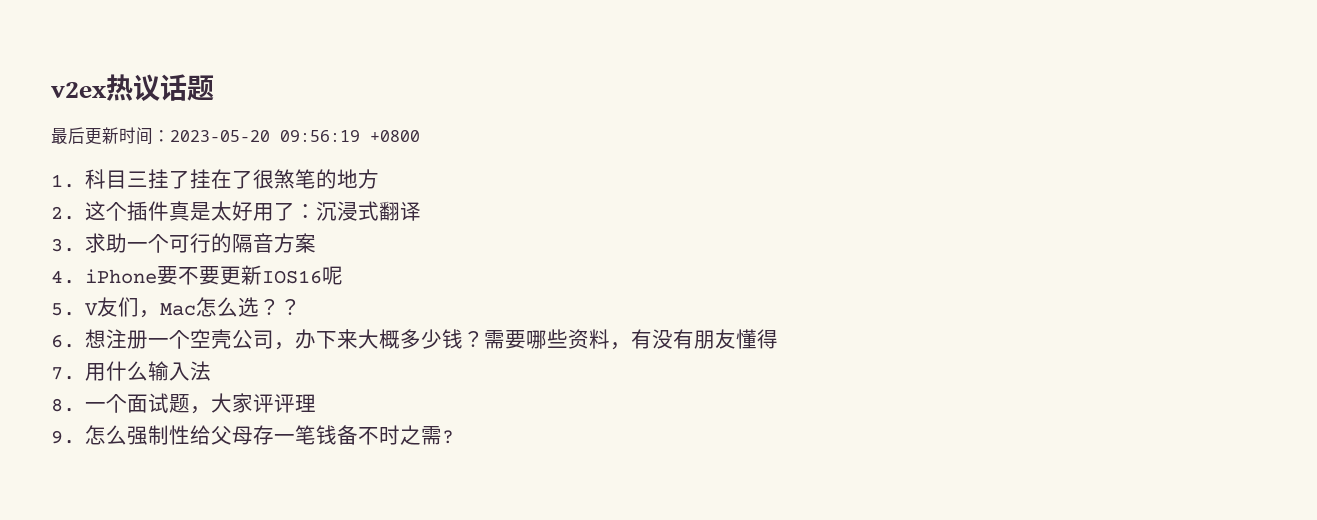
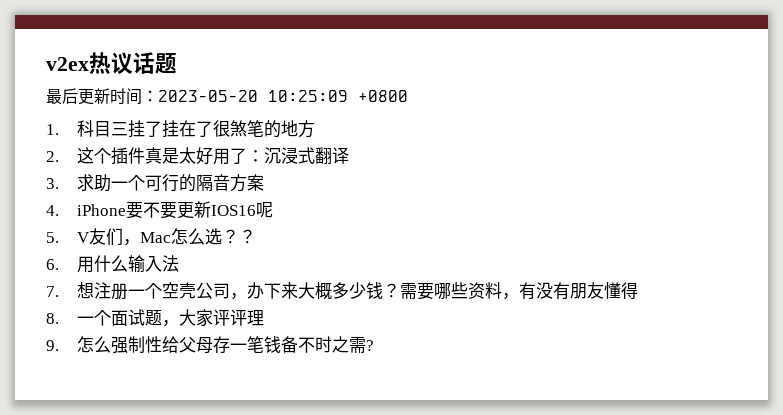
[280,130,360,142] 09:56:19 -> [268,90,348,102] 10:25:09
(75, 341) none -> [76,255,179,273] [46,286,59,297] 用什么输入法 // 7.
[51,361,212,381] // 7.用什么输入法 -> (638, 290) none

